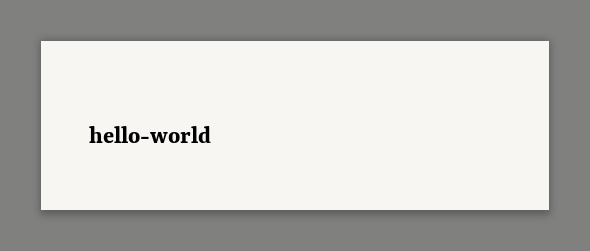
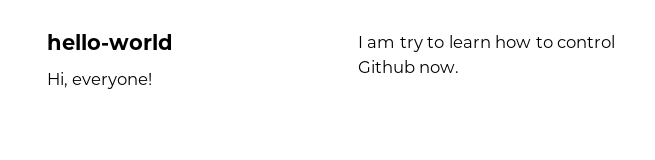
(211, 134) none -> [47,72,153,89] [358,35,616,52] [358,60,460,73] // Hi, everyone! // I am try to learn how to control Github now.

